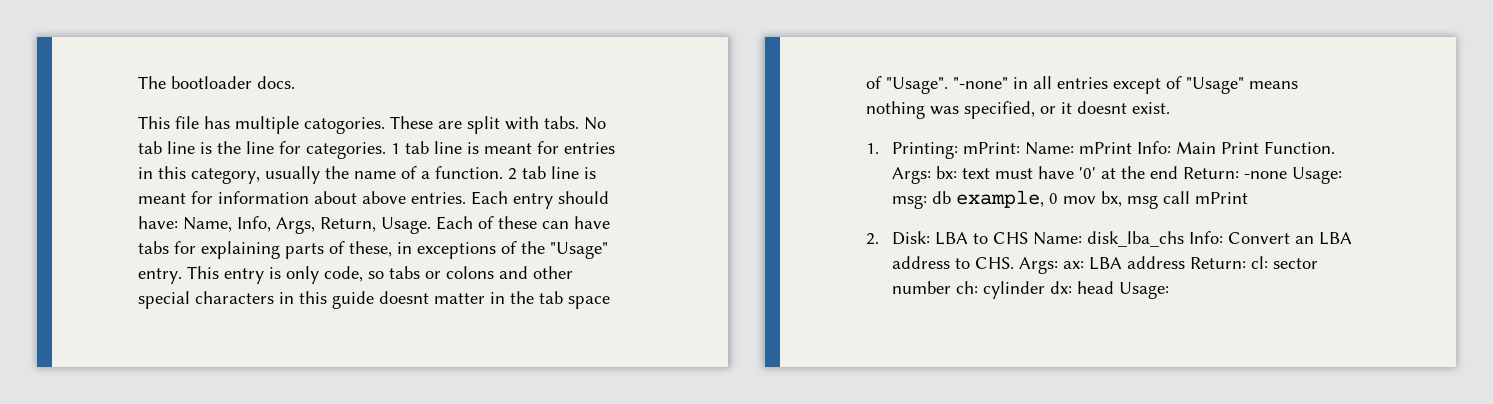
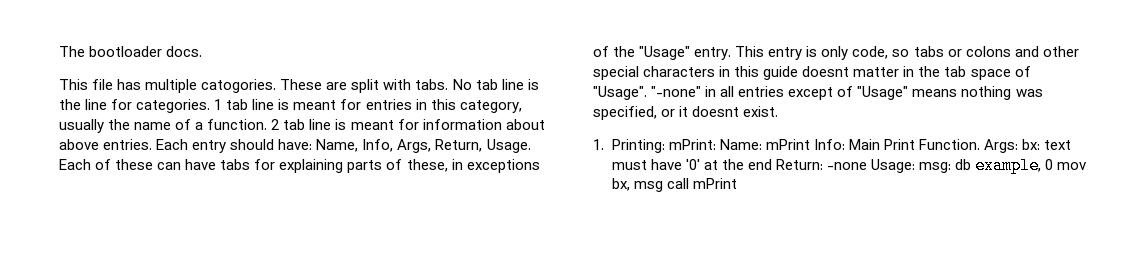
[866,231,1353,247] [892,256,1319,274] [892,281,1170,299] // 2. Disk: LBA to CHS Name: disk_lba_chs Info: Convert an LBA address to CHS. Args: ax: LBA address Return: cl: sector number ch: cylinder dx: head Usage: -> (737, 183) none

